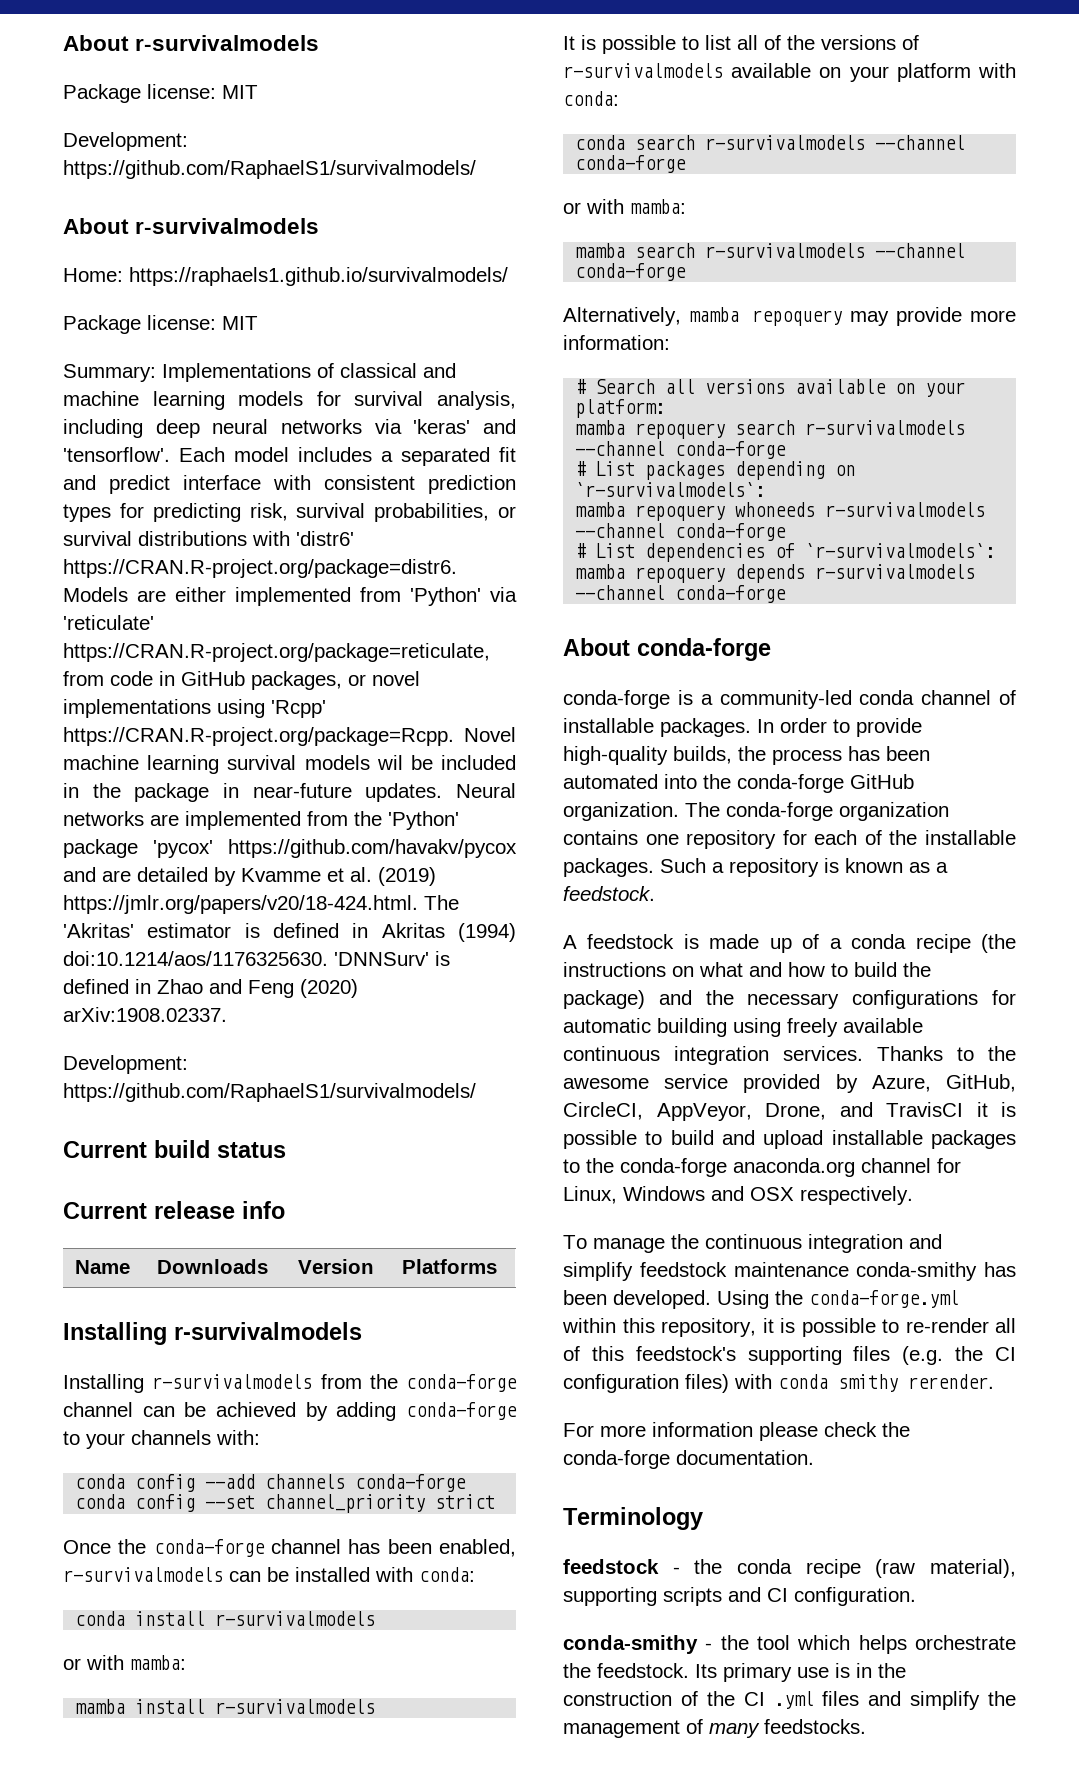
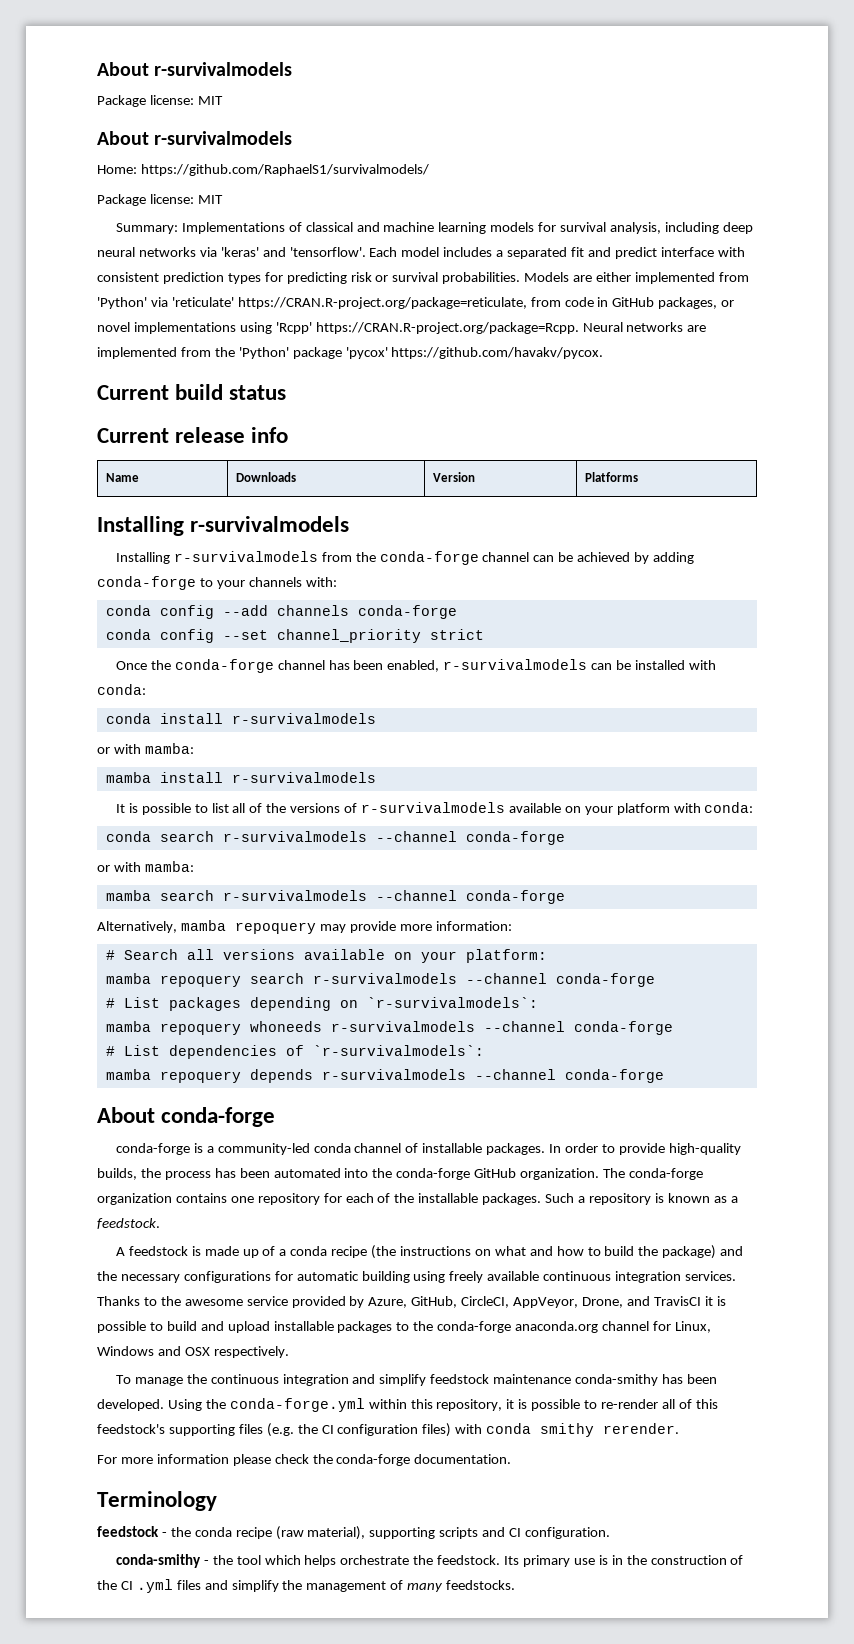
[63,132,188,151] [63,160,476,179] // Development: https://github.com/RaphaelS1/survivalmodels/ -> (223, 100) none
[129,267,508,286] https://raphaels1.github.io/survivalmodels/ -> [140,164,429,176] https://github.com/RaphaelS1/survivalmodels/
[249,503,516,522] [63,531,354,546] [63,559,457,578] risk, survival probabilities, or survival distributions with 'distr6' https://CRAN.R-project.org/package=distr6. -> [350,272,521,284] risk or survival probabilities.
[464,727,516,742] [63,755,516,774] [63,783,443,802] Novel machine learning survival models wil be included in the package in near-future updates. -> (579, 328) none
[228,839,517,858] [63,867,436,886] [63,895,459,914] [63,923,516,942] [63,951,450,966] [63,979,358,998] [63,1007,227,1022] [63,1055,188,1074] [63,1083,476,1102] https://github.com/havakv/pycox and are detailed by Kvamme et al. (2019) https://jmlr.org/papers/v20/18-424.html. The 'Akritas' estimator is defined in Akritas (1994) doi:10.1214/aos/1176325630. 'DNNSurv' is defined in Zhao and Feng (2020) arXiv:1908.02337. // Development: https://github.com/RaphaelS1/survivalmodels/ -> [391,347,604,359] https://github.com/havakv/pycox.

